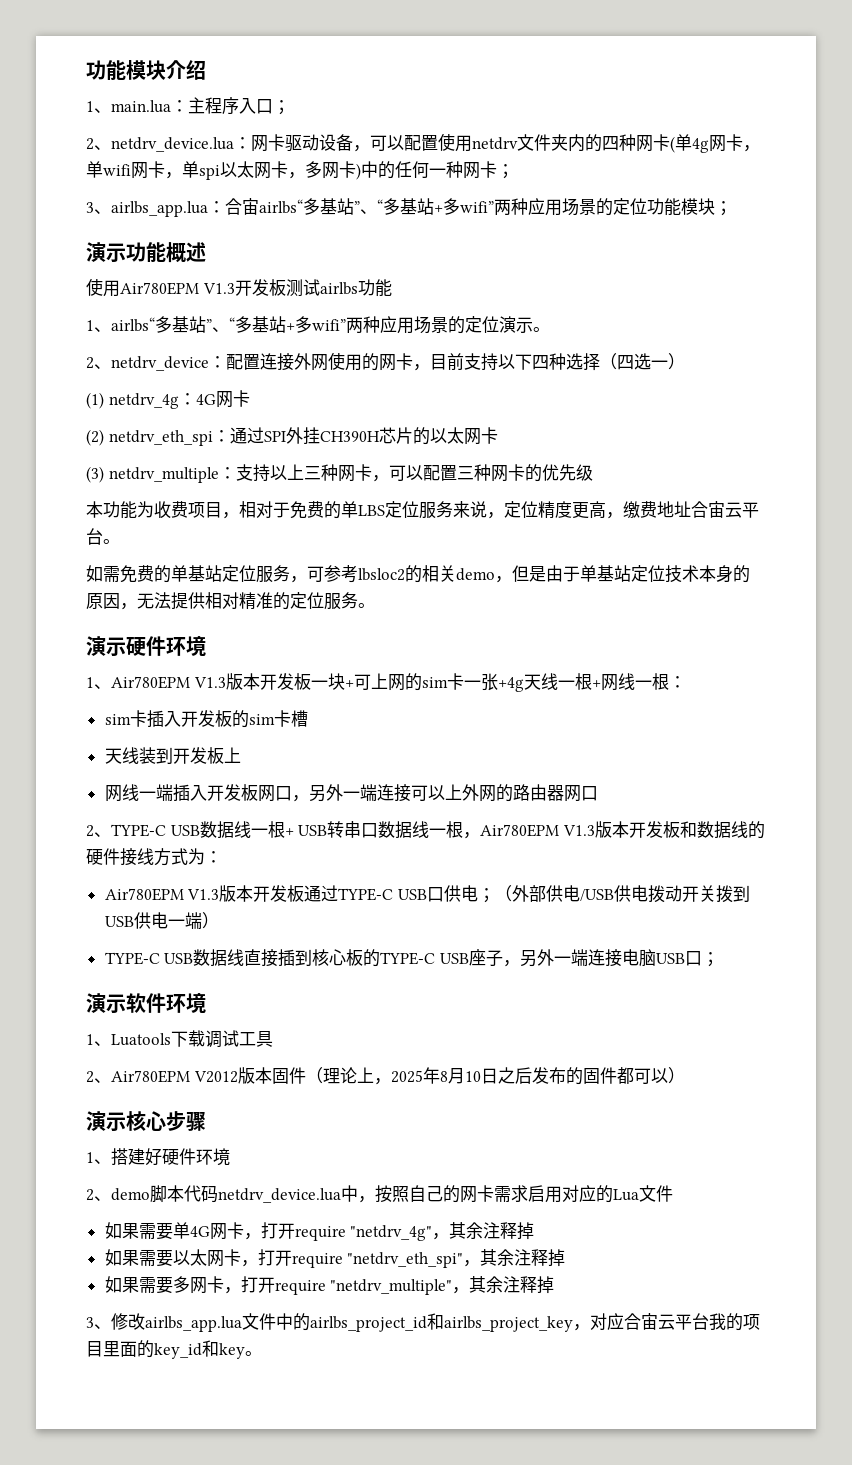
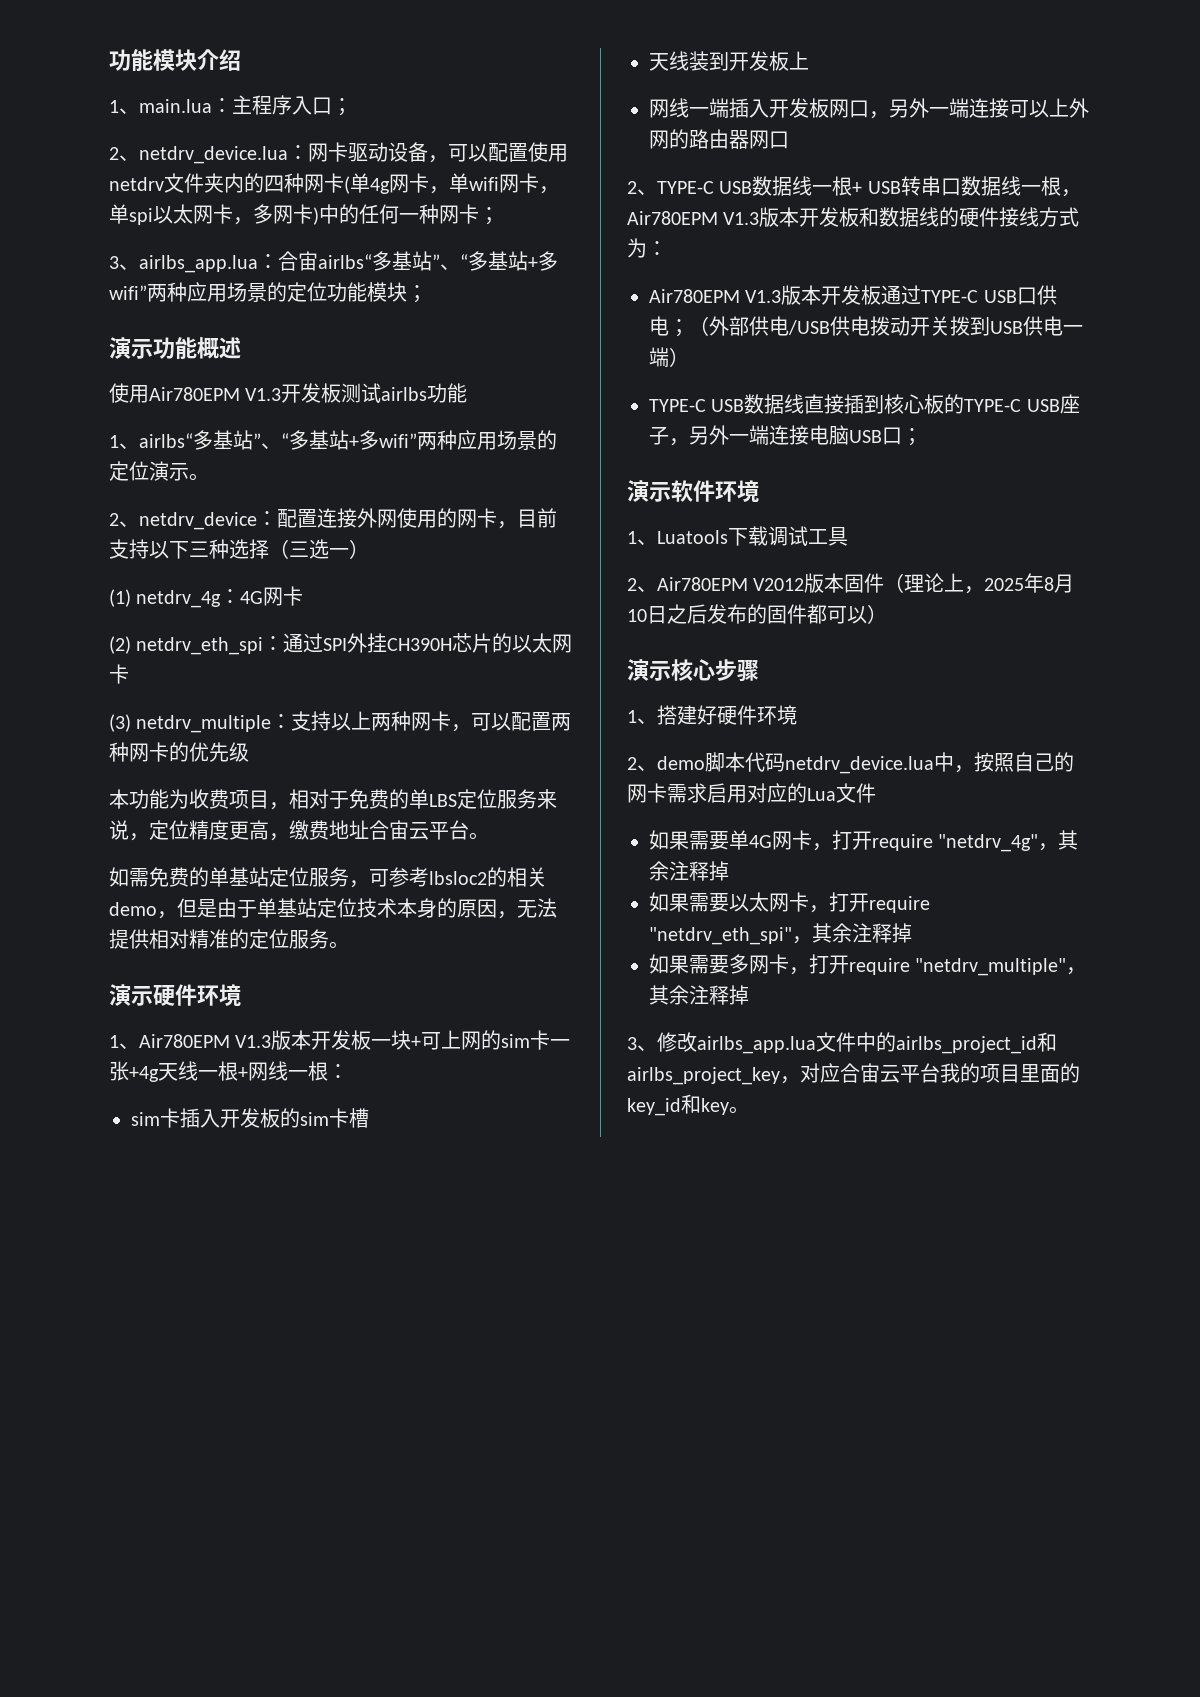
[532,355,549,370] 四 -> [189,541,209,557] 三
[617,355,634,370] 四 -> [289,541,309,557] 三
[303,466,321,480] 三 -> [371,713,392,731] 两
[456,466,474,480] 三 -> [551,713,572,731] 两

